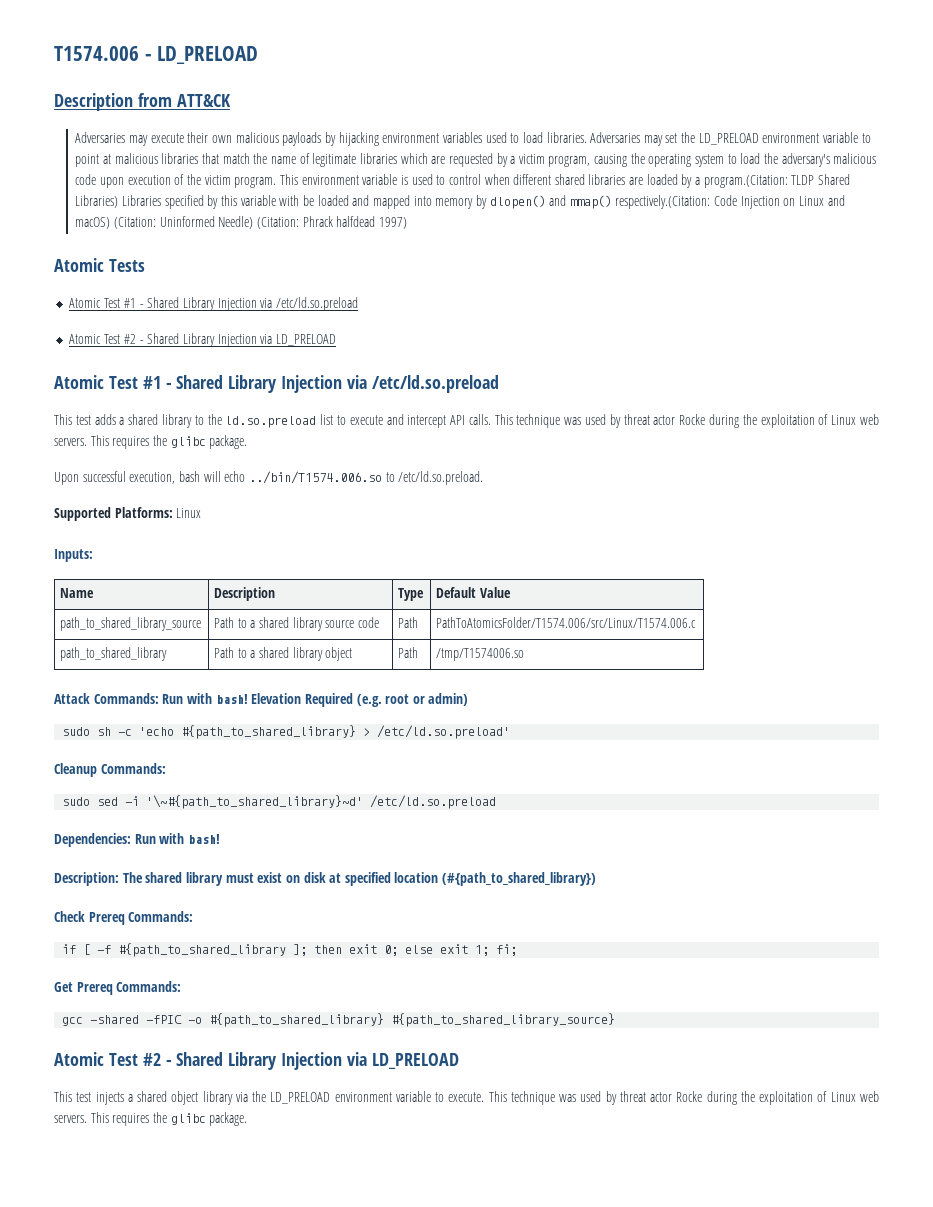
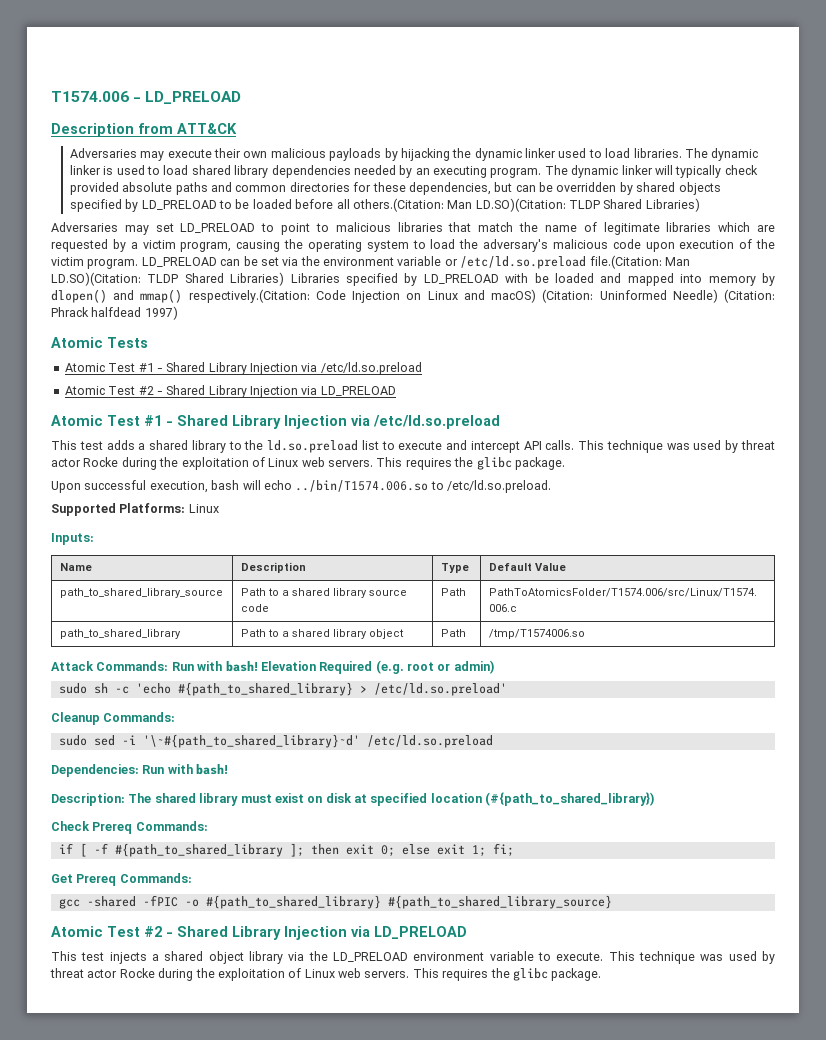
[382,132,482,143] environment variables -> [452,148,557,161] the dynamic linker
[590,132,859,146] Adversaries may set the LD_PRELOAD environment variable -> [684,148,759,161] [69,165,758,178] [69,182,721,195] [69,198,700,212] [51,222,256,235] The dynamic linker is used to load shared library dependencies needed by an executing program. The dynamic linker will typically check provided absolute paths and common directories for these dependencies, but can be overridden by shared objects specified by LD_PRELOAD to be loaded before all others.(Citation: Man LD.SO)(Citation: TLDP Shared Libraries) // Adversaries may set LD_PRELOAD
[103,154,112,164] at -> [315,223,329,232] to
[280,174,788,188] This environment variable is used to control when different shared libraries are loaded by a program.(Citation: -> [141,255,690,269] [51,272,141,286] LD_PRELOAD can be set via the environment variable or /etc/ld.so.preload file.(Citation: Man LD.SO)(Citation:
[221,195,276,206] this variable -> [423,274,499,284] LD_PRELOAD

